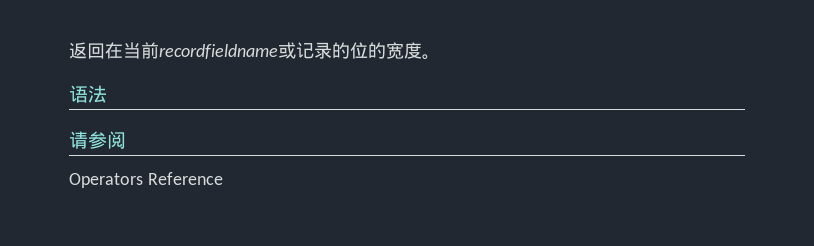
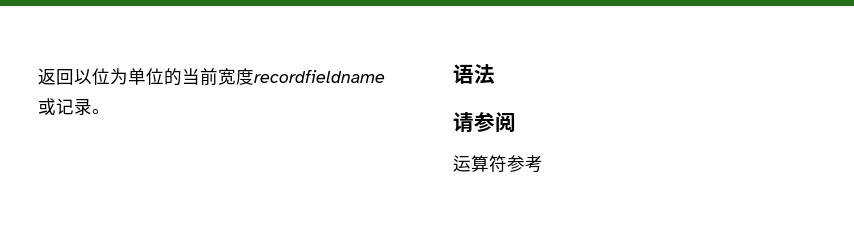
[105,42,422,59] 在当前recordfieldname或记录的位的宽度 -> [74,68,385,86] [38,98,92,115] 以位为单位的当前宽度recordfieldname或记录
[69,172,223,188] Operators Reference -> [453,155,543,173] 运算符参考

